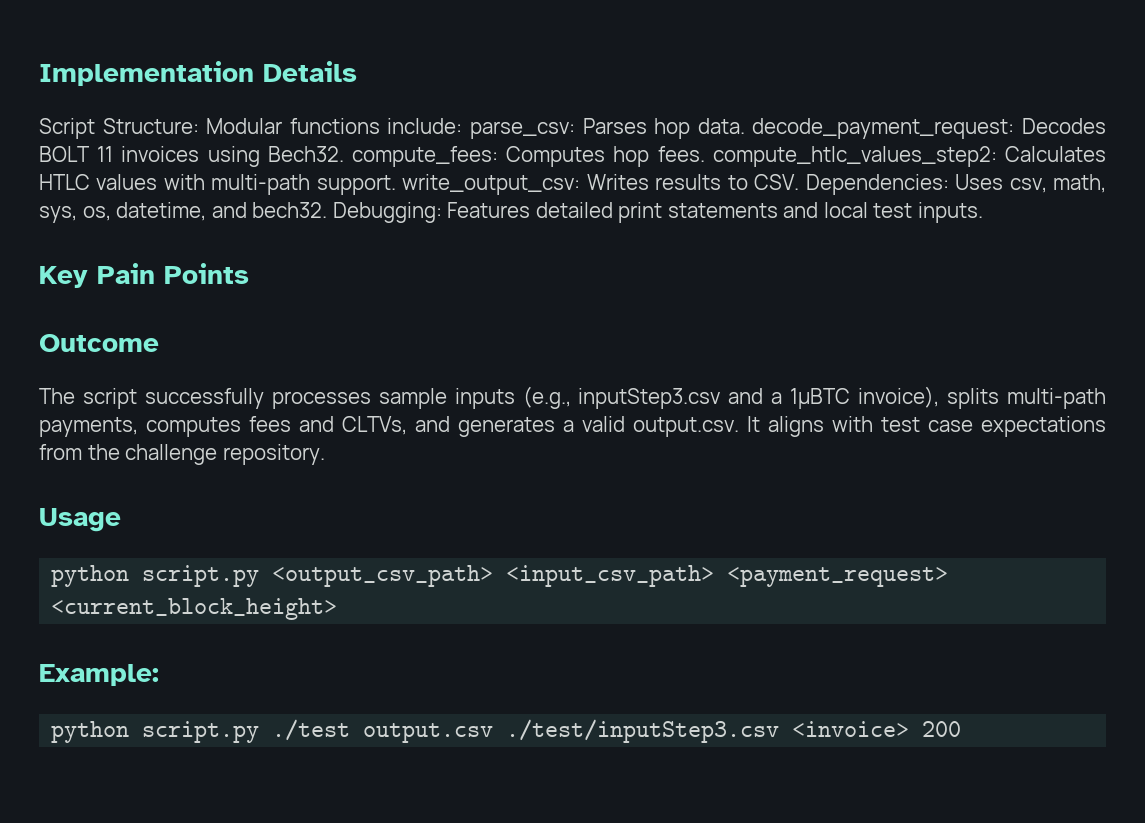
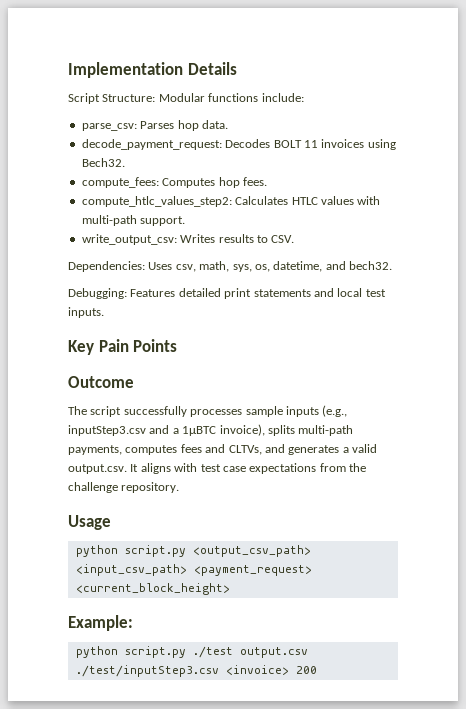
(463, 126) none -> (304, 97) //
(745, 126) none -> (228, 124) //
(344, 154) none -> (125, 162) //
(705, 154) none -> (267, 181) //
(396, 185) none -> (186, 221) //
(800, 182) none -> (295, 239) //
(328, 210) none -> (392, 265) //

